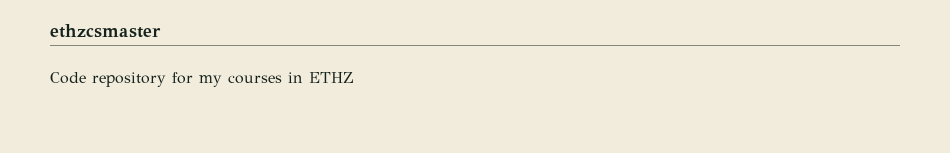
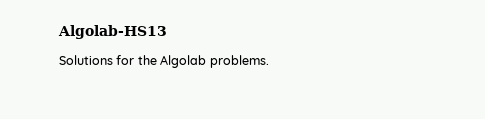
[50,24,161,38] [50,72,354,87] ethzcsmaster // Code repository for my courses in ETHZ -> [58,25,167,39] [59,55,269,68] Algolab-HS13 // Solutions for the Algolab problems.

